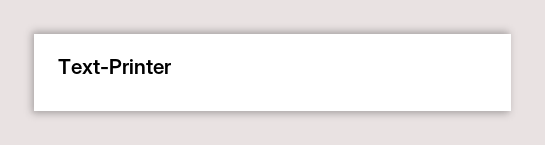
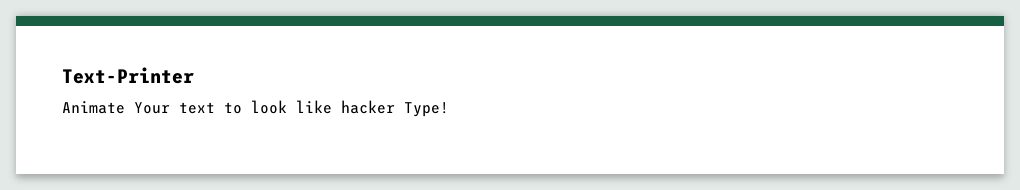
(171, 66) none -> [62,100,449,117] // Animate Your text to look like hacker Type!

